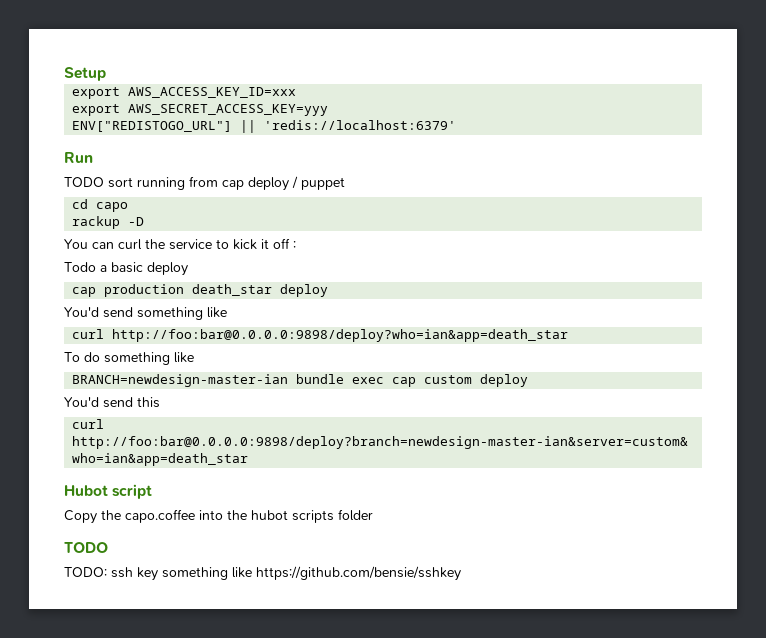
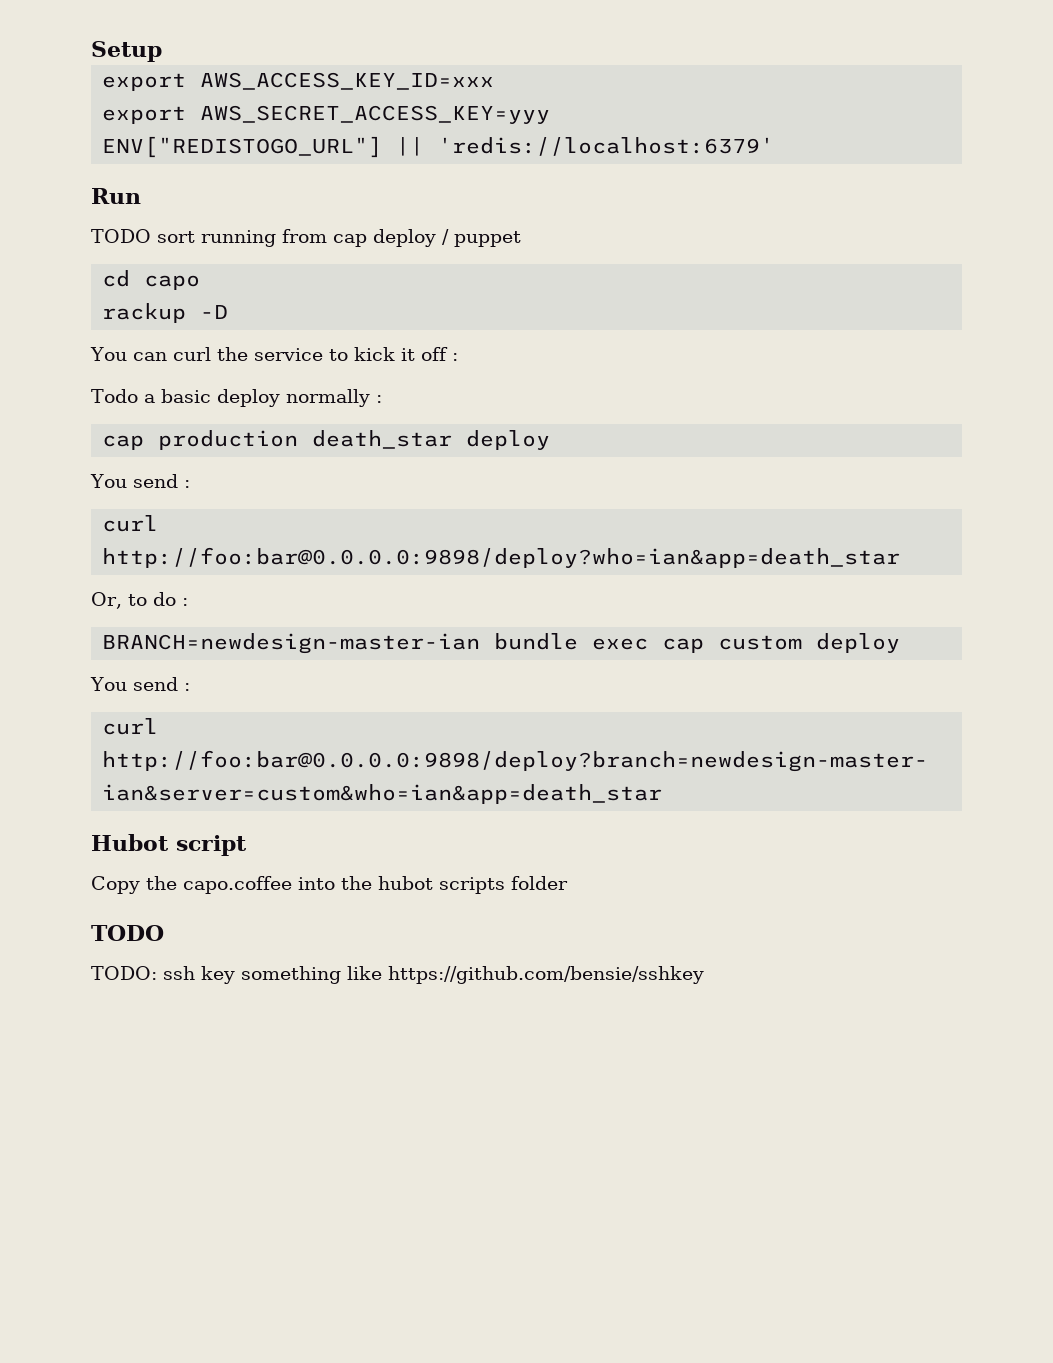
(188, 269) none -> [285,389,382,407] normally :
[64,307,227,320] [72,329,569,342] [64,352,194,365] You'd send something like // curl http://foo:bar@0.0.0.0:9898/deploy?who=ian&app=death_star // To do something like -> [90,474,190,488] [102,515,159,532] [102,547,901,568] [91,592,188,609] You send : // curl http://foo:bar@0.0.0.0:9898/deploy?who=ian&app=death_star // Or, to do :
[64,397,160,408] You'd send this -> [90,677,190,691] You send :

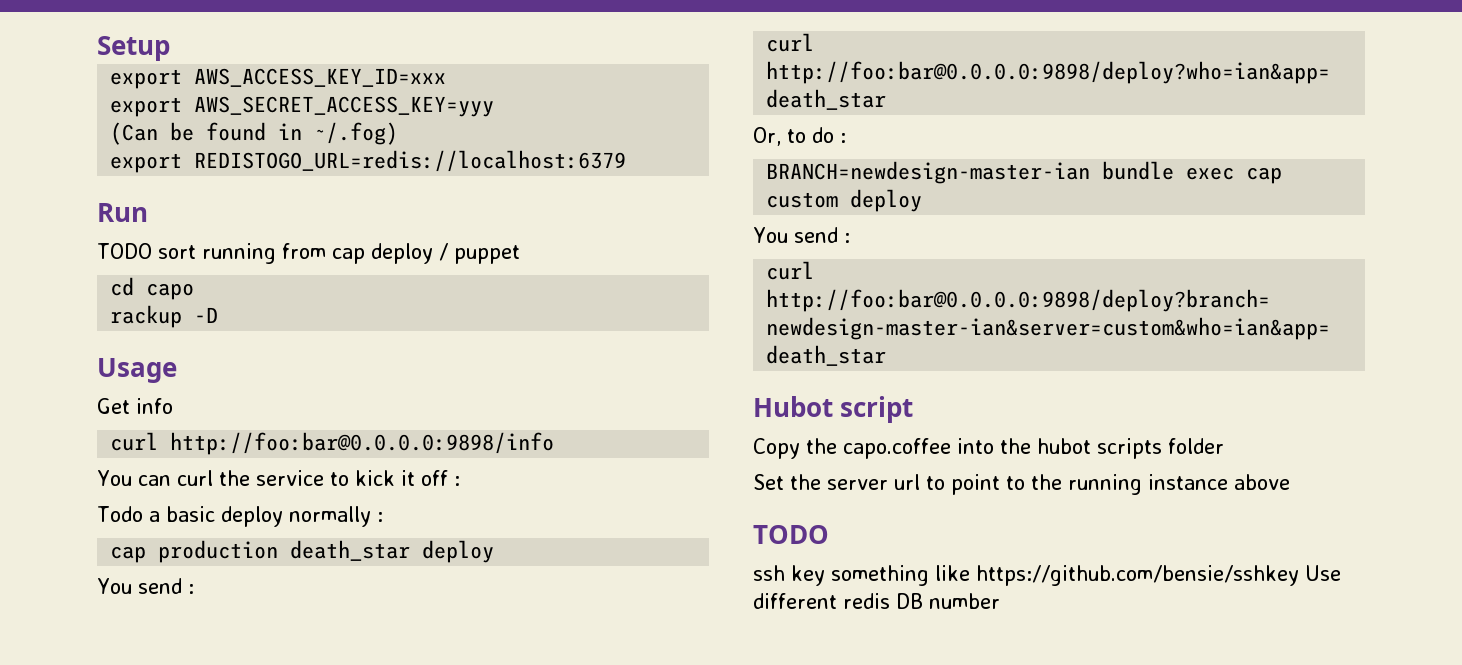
[102,136,775,158] ENV["REDISTOGO_URL"] || 'redis://localhost:6379' -> [110,122,399,145] [110,150,627,173] (Can be found in ~/.fog) // export REDISTOGO_URL=redis://localhost:6379
(229, 312) none -> [97,358,177,383] [97,398,173,414] [110,432,555,455] // Usage // Get info // curl http://foo:bar@0.0.0.0:9898/info
(568, 883) none -> [753,474,1290,495] // Set the server url to point to the running instance above
[91,966,157,980] TODO: -> (829, 534) none
(704, 975) none -> [1304,565,1341,581] [753,593,1000,609] Use different redis DB number

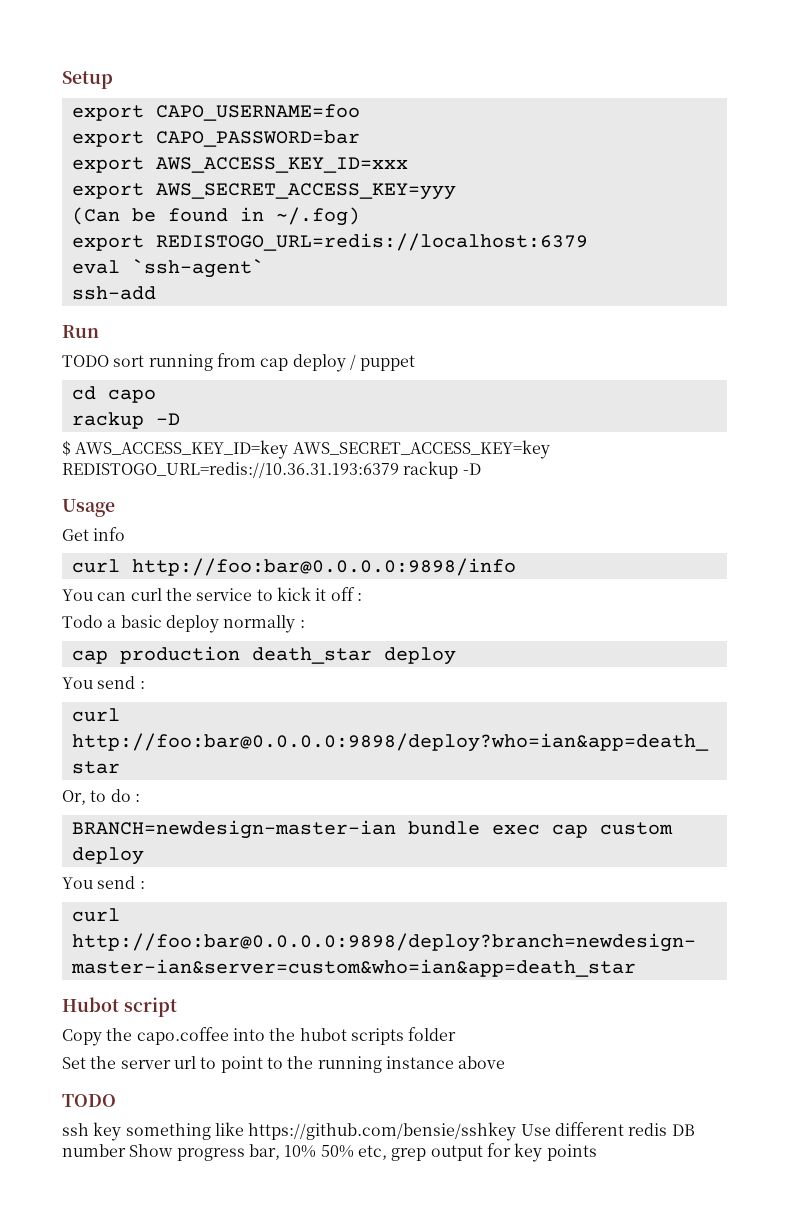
(170, 48) none -> [71,104,360,121] [71,130,360,147] // export CAPO_USERNAME=foo // export CAPO_PASSWORD=bar
(627, 161) none -> [71,259,264,278] [71,286,156,300] // eval `ssh-agent` // ssh-add
(219, 315) none -> [62,440,550,459] [62,461,481,479] // $ AWS_ACCESS_KEY_ID=key AWS_SECRET_ACCESS_KEY=key REDISTOGO_URL=redis://10.36.31.193:6379 rackup -D
(1000, 601) none -> [129,1143,597,1162] Show progress bar, 10% 50% etc, grep output for key points

